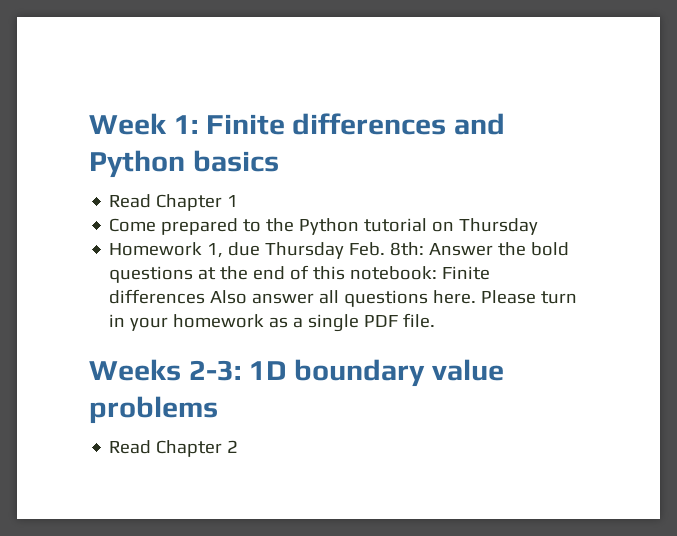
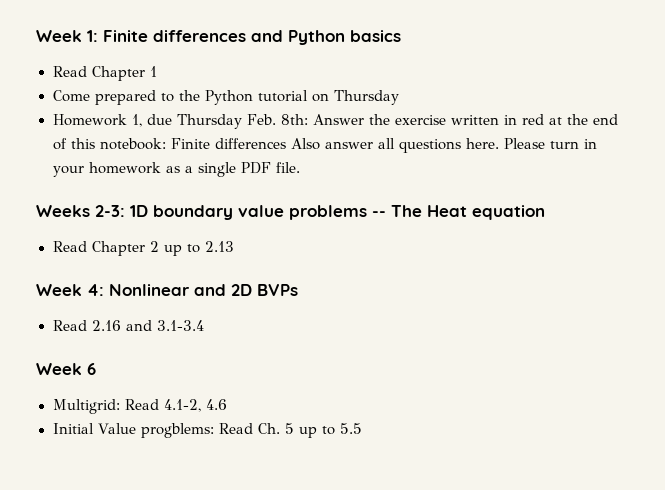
[531,242,570,256] [109,266,194,283] bold questions -> [394,114,544,125] exercise written in red
(218, 410) none -> [372,205,545,220] -- The Heat equation
(239, 446) none -> [163,241,234,256] [36,284,298,296] [52,320,204,331] [36,363,96,375] [52,399,227,414] [52,423,363,438] up to 2.13 // Week 4: Nonlinear and 2D BVPs // Read 2.16 and 3.1-3.4 // Week 6 // Multigrid: Read 4.1-2, 4.6 // Initial Value progblems: Read Ch. 5 up to 5.5

